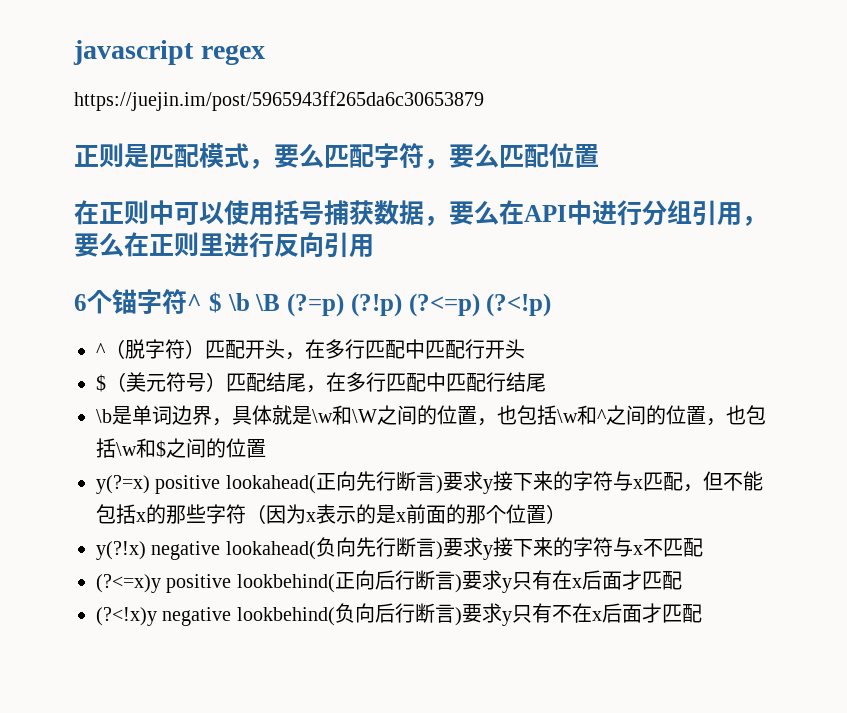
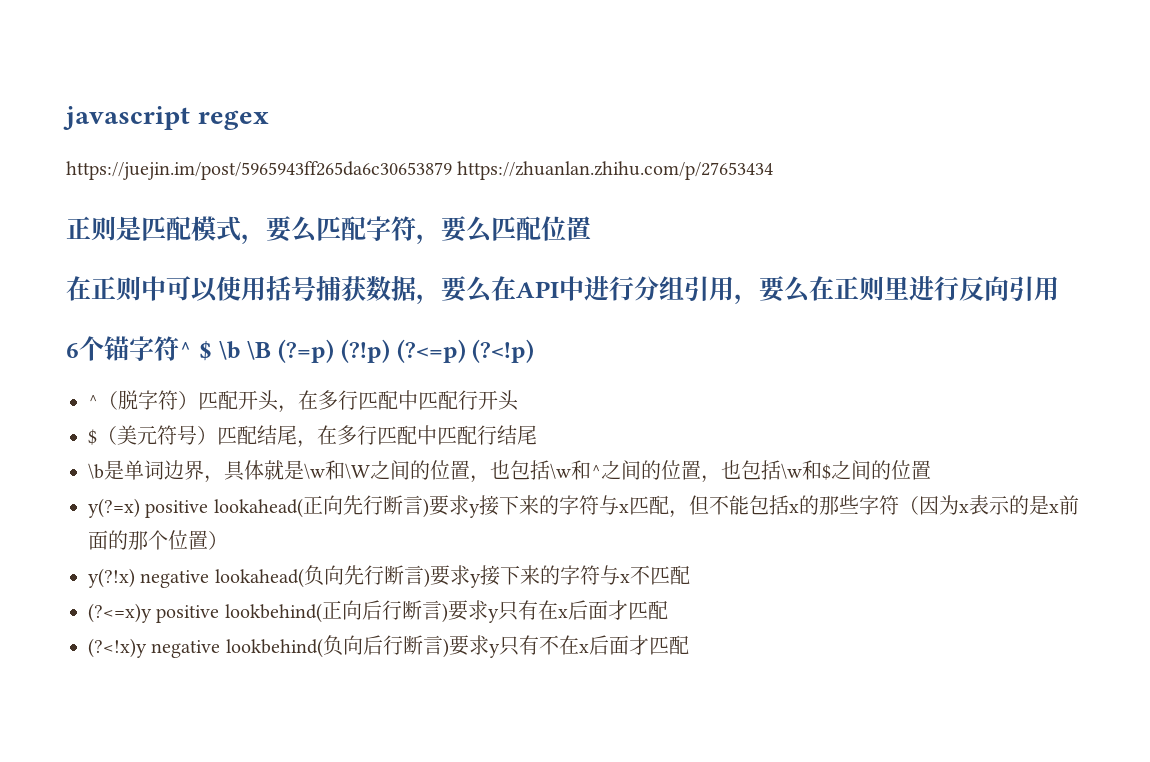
(484, 101) none -> [457,161,774,180] https://zhuanlan.zhihu.com/p/27653434

